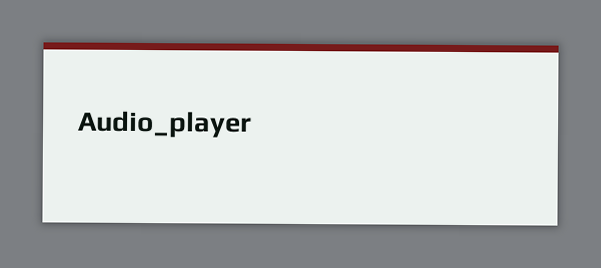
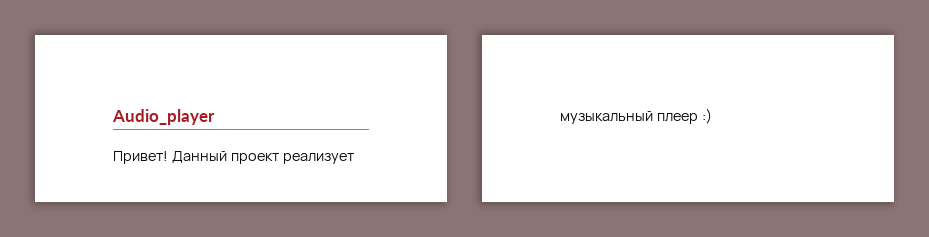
(252, 124) none -> [113,151,354,164] [560,108,712,124] // Привет! Данный проект реализует музыкальный плеер :)

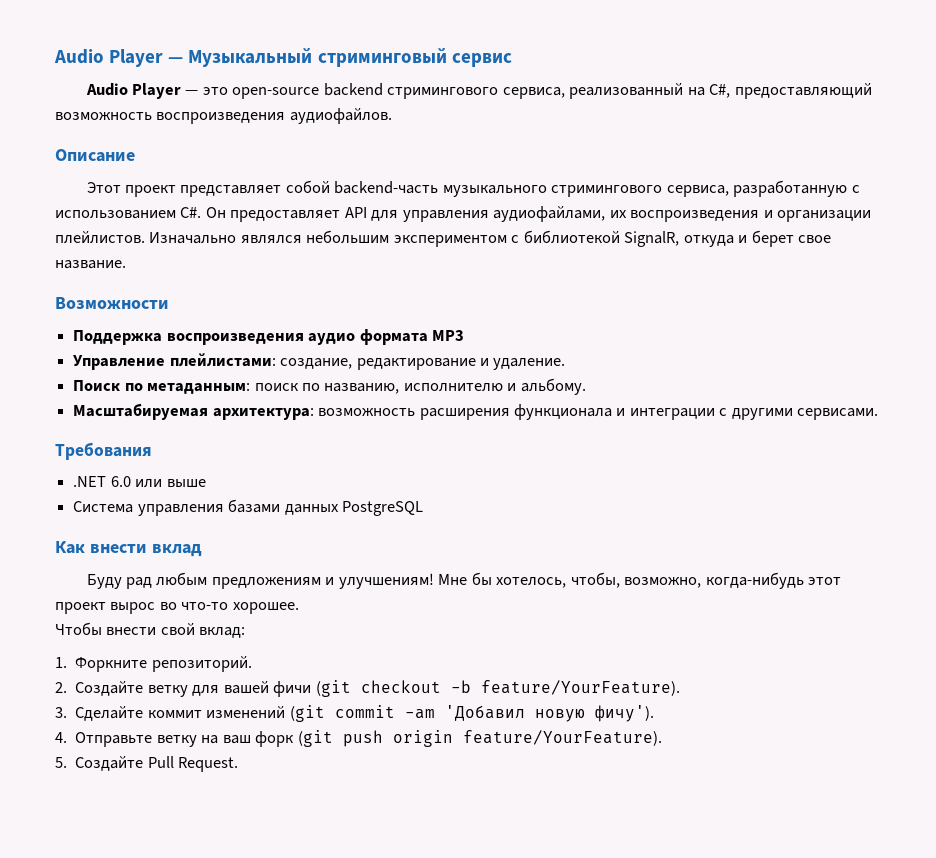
[112,109,215,125] [113,151,354,164] [560,108,712,124] Audio_player // Привет! Данный проект реализует музыкальный плеер :) -> [54,48,512,67] [85,83,872,99] [55,108,392,124] [55,149,135,162] [86,180,860,197] [55,206,872,222] [55,230,832,247] [55,260,126,269] [55,297,169,309] [73,329,464,345] [73,353,566,370] [73,378,586,395] [73,403,879,420] [55,442,152,460] [73,476,206,488] [73,499,423,516] [55,541,202,557] [86,572,841,589] [55,602,299,614] [55,622,246,638] [55,656,252,672] [55,680,680,697] [55,705,654,722] [55,730,662,747] [55,756,239,772] Audio Player — Музыкальный стриминговый сервис // Audio Player — это open-source backend стримингового сервиса, реализованный на C#, предоставляющий возможность воспроизведения аудиофайлов. // Описание // Этот проект представляет собой backend-часть музыкального стримингового сервиса, разработанную с использованием C#. Он предоставляет API для управления аудиофайлами, их воспроизведения и организации плейлистов. Изначально являлся небольшим экспериментом с библиотекой SignalR, откуда и берет свое название. // Возможности // Поддержка воспроизведения аудио формата MP3 // Управление плейлистами: создание, редактирование и удаление. // Поиск по метаданным: поиск по названию, исполнителю и альбому. // Масштабируемая архитектура: возможность расширения функционала и интеграции с другими сервисами. // Требования // .NET 6.0 или выше // Система управления базами данных PostgreSQL // Как внести вклад // Буду рад любым предложениям и улучшениям! Мне бы хотелось, чтобы, возможно, когда-нибудь этот проект вырос во что-то хорошее. // Чтобы внести свой вклад: // 1. Форкните репозиторий. // 2. Создайте ветку для вашей фичи (git checkout -b feature/YourFeature). // 3. Сделайте коммит изменений (git commit -am 'Добавил новую фичу'). // 4. Отправьте ветку на ваш форк (git push origin feature/YourFeature). // 5. Создайте Pull Request.

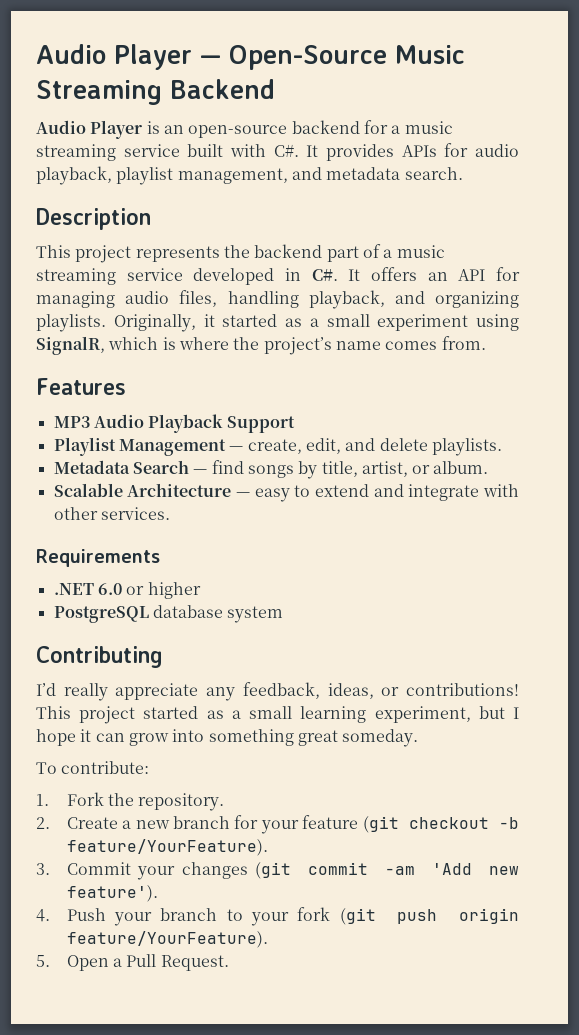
[54,48,512,67] [85,83,872,99] [55,108,392,124] [55,149,135,162] [86,180,860,197] [55,206,872,222] [55,230,832,247] [55,260,126,269] [55,297,169,309] [73,329,464,345] [73,353,566,370] [73,378,586,395] [73,403,879,420] [55,442,152,460] [73,476,206,488] [73,499,423,516] [55,541,202,557] [86,572,841,589] [55,602,299,614] [55,622,246,638] [55,656,252,672] [55,681,312,697] Audio Player — Музыкальный стриминговый сервис // Audio Player — это open-source backend стримингового сервиса, реализованный на C#, предоставляющий возможность воспроизведения аудиофайлов. // Описание // Этот проект представляет собой backend-часть музыкального стримингового сервиса, разработанную с использованием C#. Он предоставляет API для управления аудиофайлами, их воспроизведения и организации плейлистов. Изначально являлся небольшим экспериментом с библиотекой SignalR, откуда и берет свое название. // Возможности // Поддержка воспроизведения аудио формата MP3 // Управление плейлистами: создание, редактирование и удаление. // Поиск по метаданным: поиск по названию, исполнителю и альбому. // Масштабируемая архитектура: возможность расширения функционала и интеграции с другими сервисами. // Требования // .NET 6.0 или выше // Система управления базами данных PostgreSQL // Как внести вклад // Буду рад любым предложениям и улучшениям! Мне бы хотелось, чтобы, возможно, когда-нибудь этот проект вырос во что-то хорошее. // Чтобы внести свой вклад: // 1. Форкните репозиторий. // 2. Создайте ветку для вашей фичи -> [36,44,465,70] [36,79,275,105] [36,120,453,139] [36,143,519,161] [36,166,463,185] [36,208,151,230] [36,244,445,263] [36,267,521,285] [36,290,520,309] [36,314,519,332] [36,336,486,355] [36,378,126,395] [53,414,295,433] [53,437,502,456] [53,460,489,479] [53,483,519,502] [53,507,170,520] [36,549,160,567] [53,582,201,599] [53,605,284,623] [36,646,163,668] [36,682,519,701] [36,706,519,724] [36,729,419,747] [36,761,150,774] [36,792,225,811] [36,815,359,834] Audio Player — Open-Source Music Streaming Backend // Audio Player is an open-source backend for a music streaming service built with C#. It provides APIs for audio playback, playlist management, and metadata search. // Description // This project represents the backend part of a music streaming service developed in C#. It offers an API for managing audio files, handling playback, and organizing playlists. Originally, it started as a small experiment using SignalR, which is where the project’s name comes from. // Features // MP3 Audio Playback Support // Playlist Management — create, edit, and delete playlists. // Metadata Search — find songs by title, artist, or album. // Scalable Architecture — easy to extend and integrate with other services. // Requirements // .NET 6.0 or higher // PostgreSQL database system // Contributing // I’d really appreciate any feedback, ideas, or contributions! This project started as a small learning experiment, but I hope it can grow into something great someday. // To contribute: // 1. Fork the repository. // 2. Create a new branch for your feature
[75,705,654,722] [55,731,295,747] Сделайте коммит изменений (git commit -am 'Добавил новую фичу'). // 4. Отправьте ветку на ваш форк -> [66,862,519,880] [66,885,158,902] [36,907,331,926] Commit your changes (git commit -am 'Add new feature'). // 4. Push your branch to your fork
[75,756,144,771] Создайте -> [66,955,123,971] Open a

